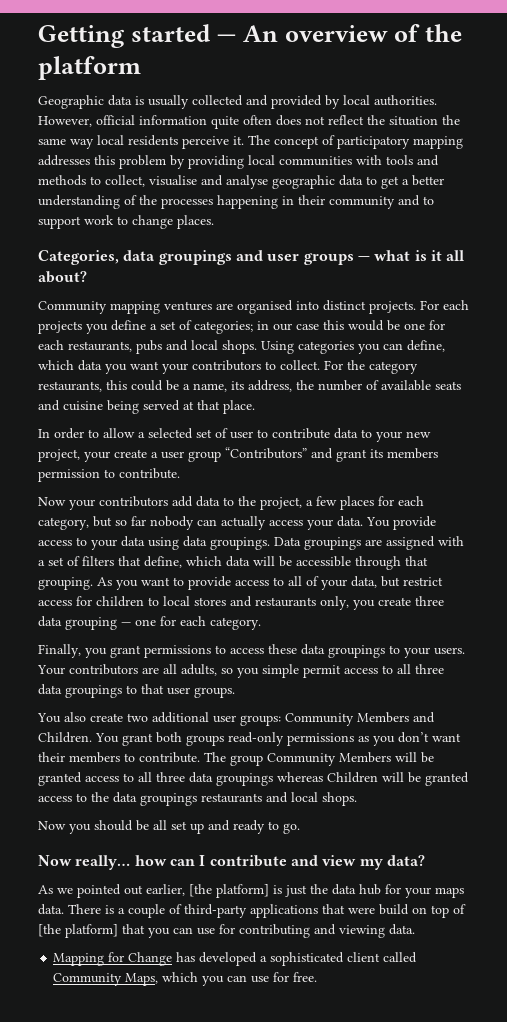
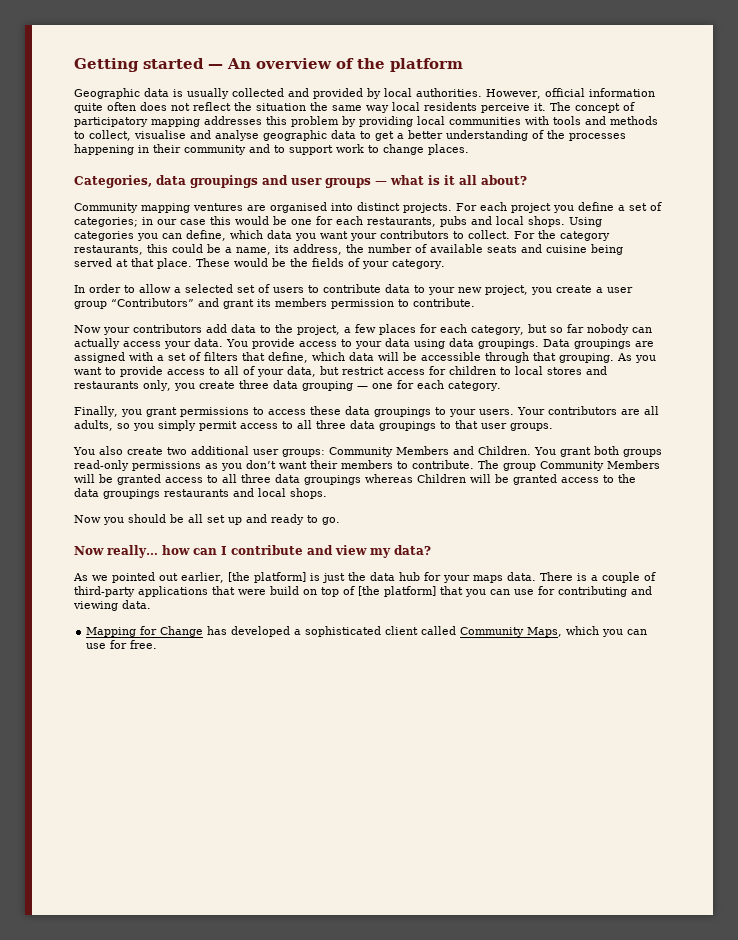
[38,321,82,334] projects -> [511,203,551,213] project
(255, 407) none -> [196,258,445,269] These would be the fields of your category.
[230,431,253,439] user -> [273,287,304,293] users
[84,451,110,462] your -> [531,287,552,295] you
[262,664,299,678] simple -> [158,420,196,431] simply

